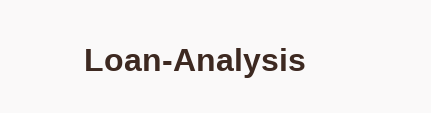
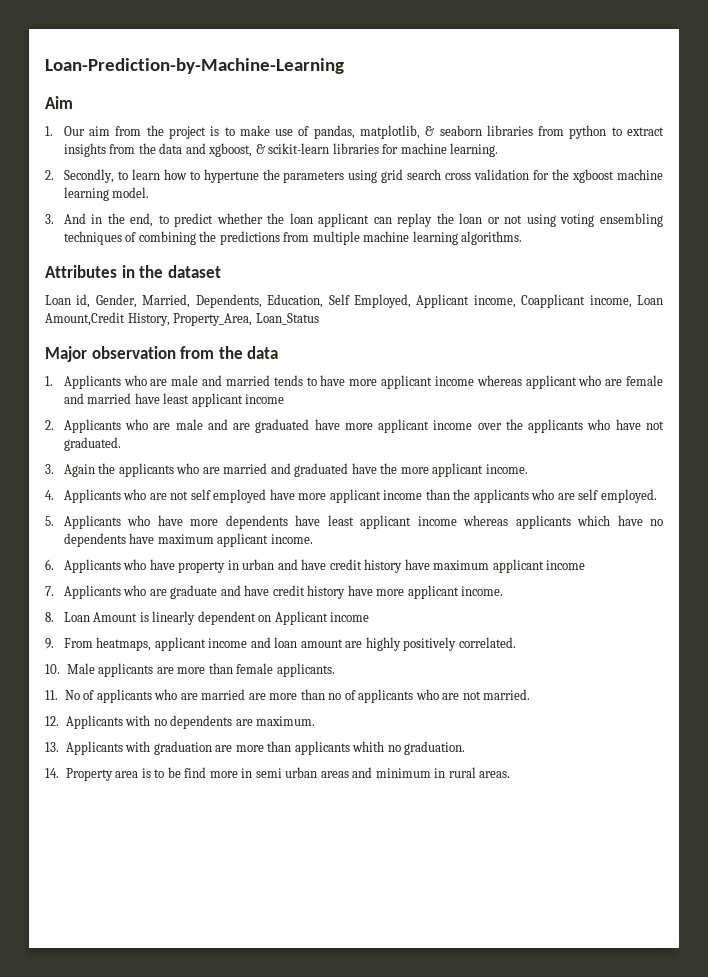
[84,48,306,78] Loan-Analysis -> [45,58,344,74] [45,96,73,109] [45,125,664,139] [63,143,499,157] [45,169,663,183] [63,187,150,201] [45,213,664,227] [63,231,523,245] [45,265,221,278] [45,294,663,308] [45,312,319,326] [45,346,279,362] [45,375,663,389] [63,393,285,407] [45,419,664,433] [63,437,121,451] [45,463,528,477] [45,489,657,503] [45,515,663,529] [63,533,313,547] [45,559,586,573] [45,585,504,599] [45,611,370,625] [45,637,516,651] [45,663,335,677] [45,689,531,703] [45,715,316,729] [45,741,466,755] [45,767,511,781] Loan-Prediction-by-Machine-Learning // Aim // 1. Our aim from the project is to make use of pandas, matplotlib, & seaborn libraries from python to extract insights from the data and xgboost, & scikit-learn libraries for machine learning. // 2. Secondly, to learn how to hypertune the parameters using grid search cross validation for the xgboost machine learning model. // 3. And in the end, to predict whether the loan applicant can replay the loan or not using voting ensembling techniques of combining the predictions from multiple machine learning algorithms. // Attributes in the dataset // Loan id, Gender, Married, Dependents, Education, Self Employed, Applicant income, Coapplicant income, Loan Amount,Credit History, Property_Area, Loan_Status // Major observation from the data // 1. Applicants who are male and married tends to have more applicant income whereas applicant who are female and married have least applicant income // 2. Applicants who are male and are graduated have more applicant income over the applicants who have not graduated. // 3. Again the applicants who are married and graduated have the more applicant income. // 4. Applicants who are not self employed have more applicant income than the applicants who are self employed. // 5. Applicants who have more dependents have least applicant income whereas applicants which have no dependents have maximum applicant income. // 6. Applicants who have property in urban and have credit history have maximum applicant income // 7. Applicants who are graduate and have credit history have more applicant income. // 8. Loan Amount is linearly dependent on Applicant income // 9. From heatmaps, applicant income and loan amount are highly positively correlated. // 10. Male applicants are more than female applicants. // 11. No of applicants who are married are more than no of applicants who are not married. // 12. Applicants with no dependents are maximum. // 13. Applicants with graduation are more than applicants whith no graduation. // 14. Property area is to be find more in semi urban areas and minimum in rural areas.

